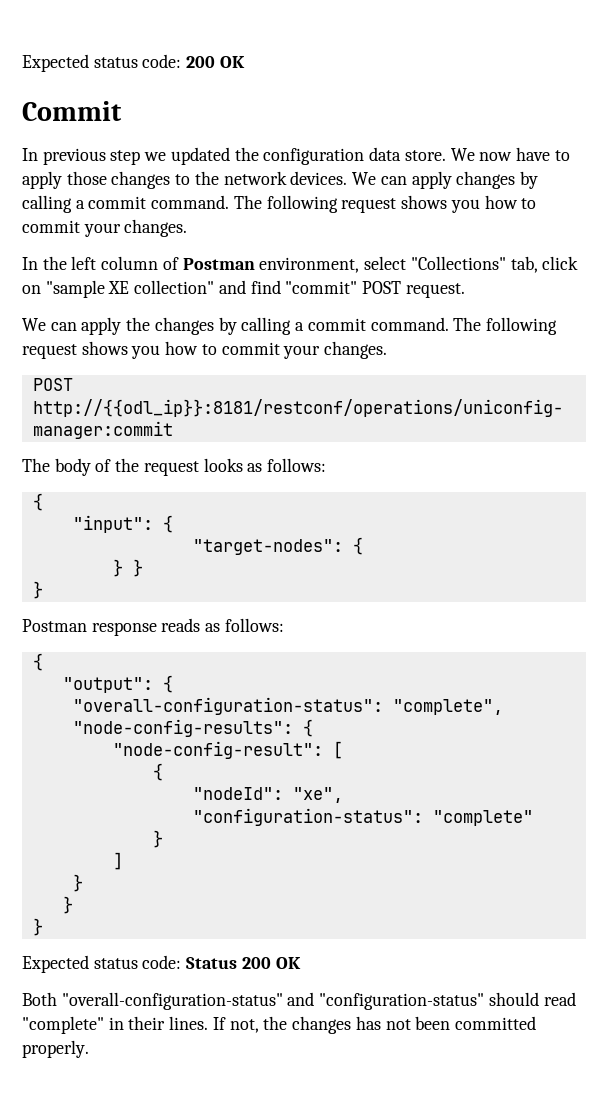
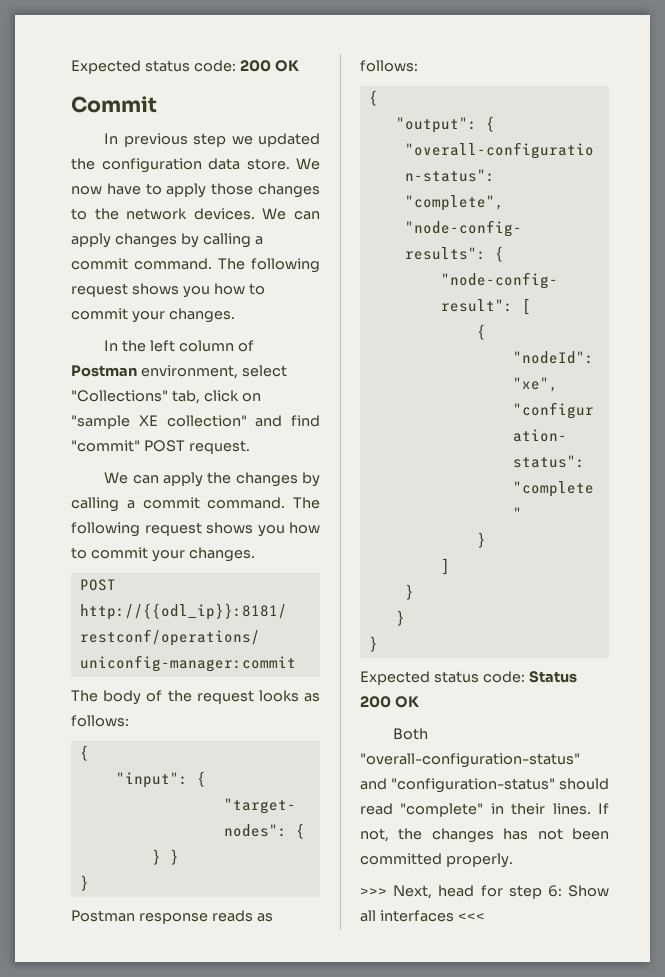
(89, 1049) none -> [360,885,609,899] [360,910,485,922] // >>> Next, head for step 6: Show all interfaces <<<

